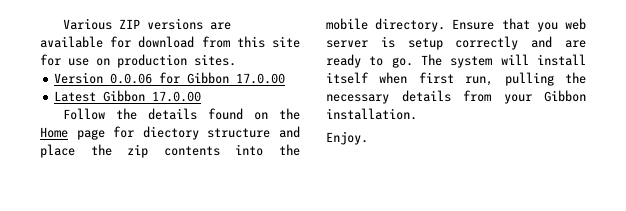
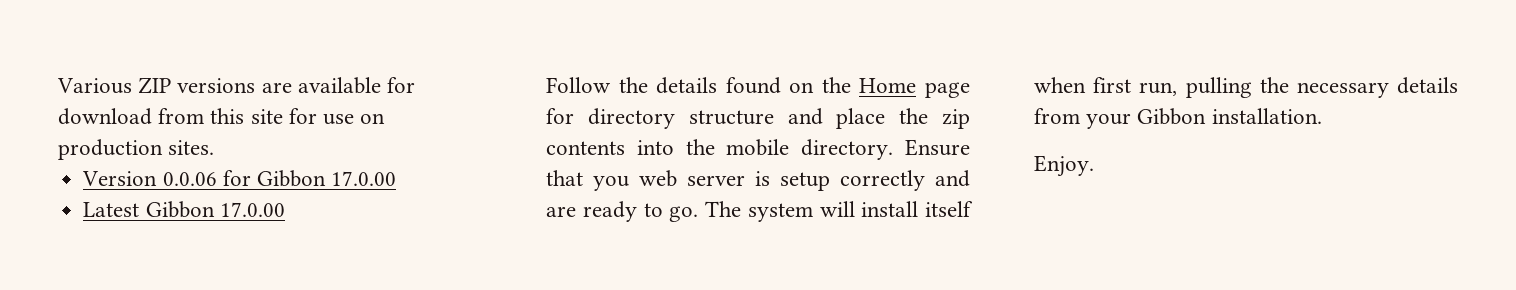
[142,126,199,140] diectory -> [587,108,675,129] directory

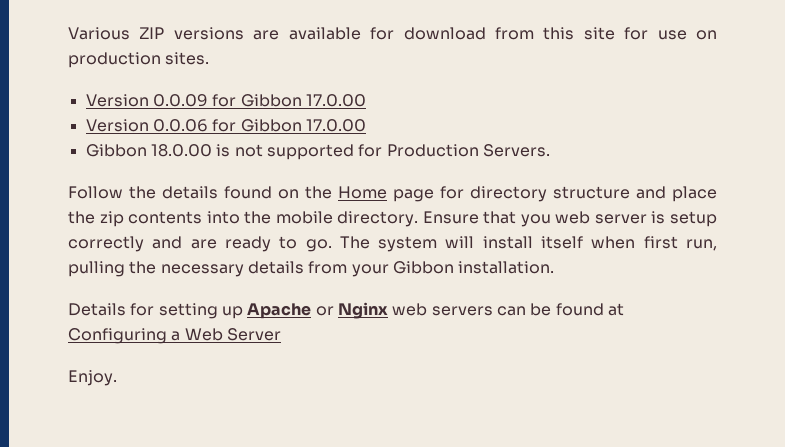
(215, 147) none -> [85,94,366,107] // Version 0.0.09 for Gibbon 17.0.00
[83,201,285,218] Latest Gibbon 17.0.00 -> [85,144,550,160] Gibbon 18.0.00 is not supported for Production Servers.
(1322, 116) none -> [68,302,624,319] [68,328,281,344] // Details for setting up Apache or Nginx web servers can be found at Configuring a Web Server

